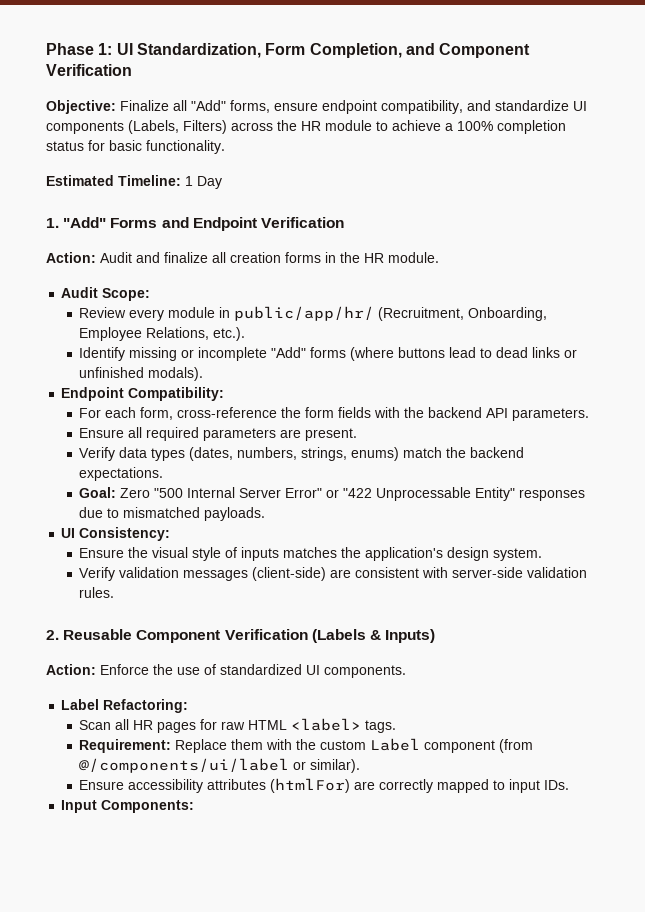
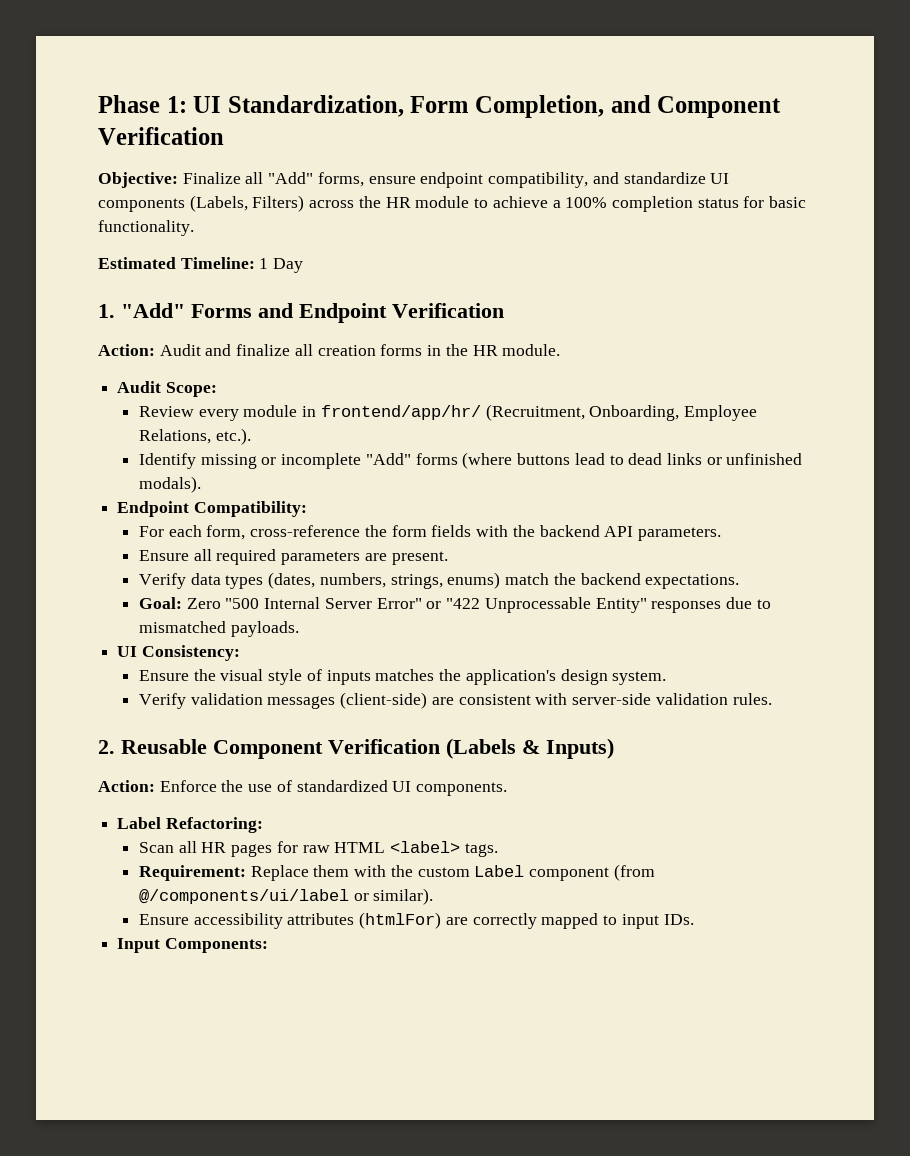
[234,306,375,321] public/app/hr/ -> [320,405,481,420] frontend/app/hr/

